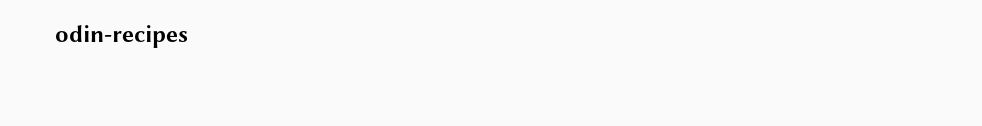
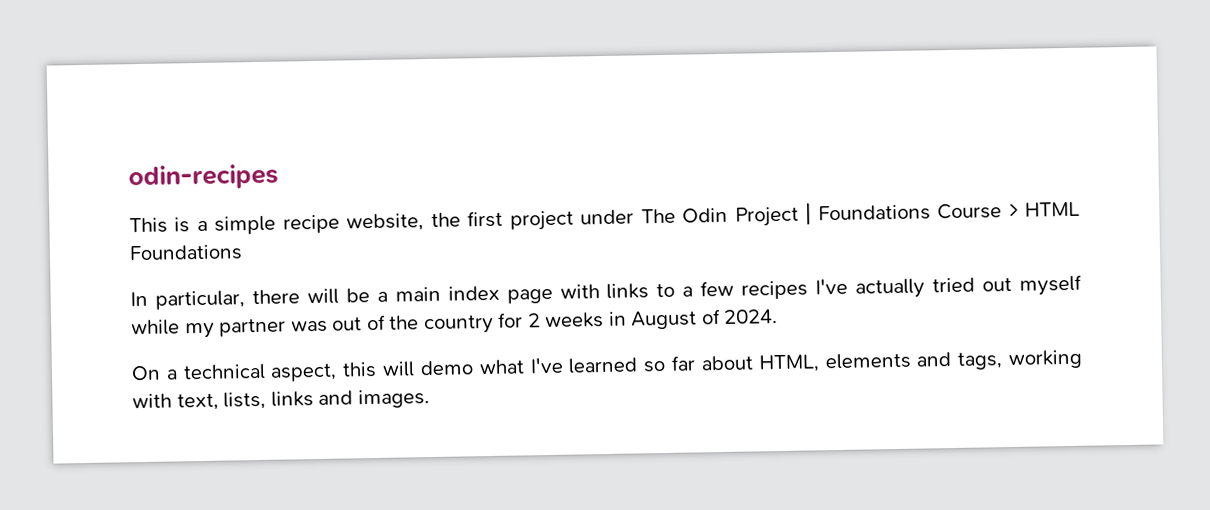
(188, 36) none -> [129,201,1081,235] [129,244,243,262] [130,274,1082,310] [131,309,779,339] [131,349,1084,382] [132,389,430,411] // This is a simple recipe website, the first project under The Odin Project | Foundations Course > HTML Foundations // In particular, there will be a main index page with links to a few recipes I've actually tried out myself while my partner was out of the country for 2 weeks in August of 2024. // On a technical aspect, this will demo what I've learned so far about HTML, elements and tags, working with text, lists, links and images.

